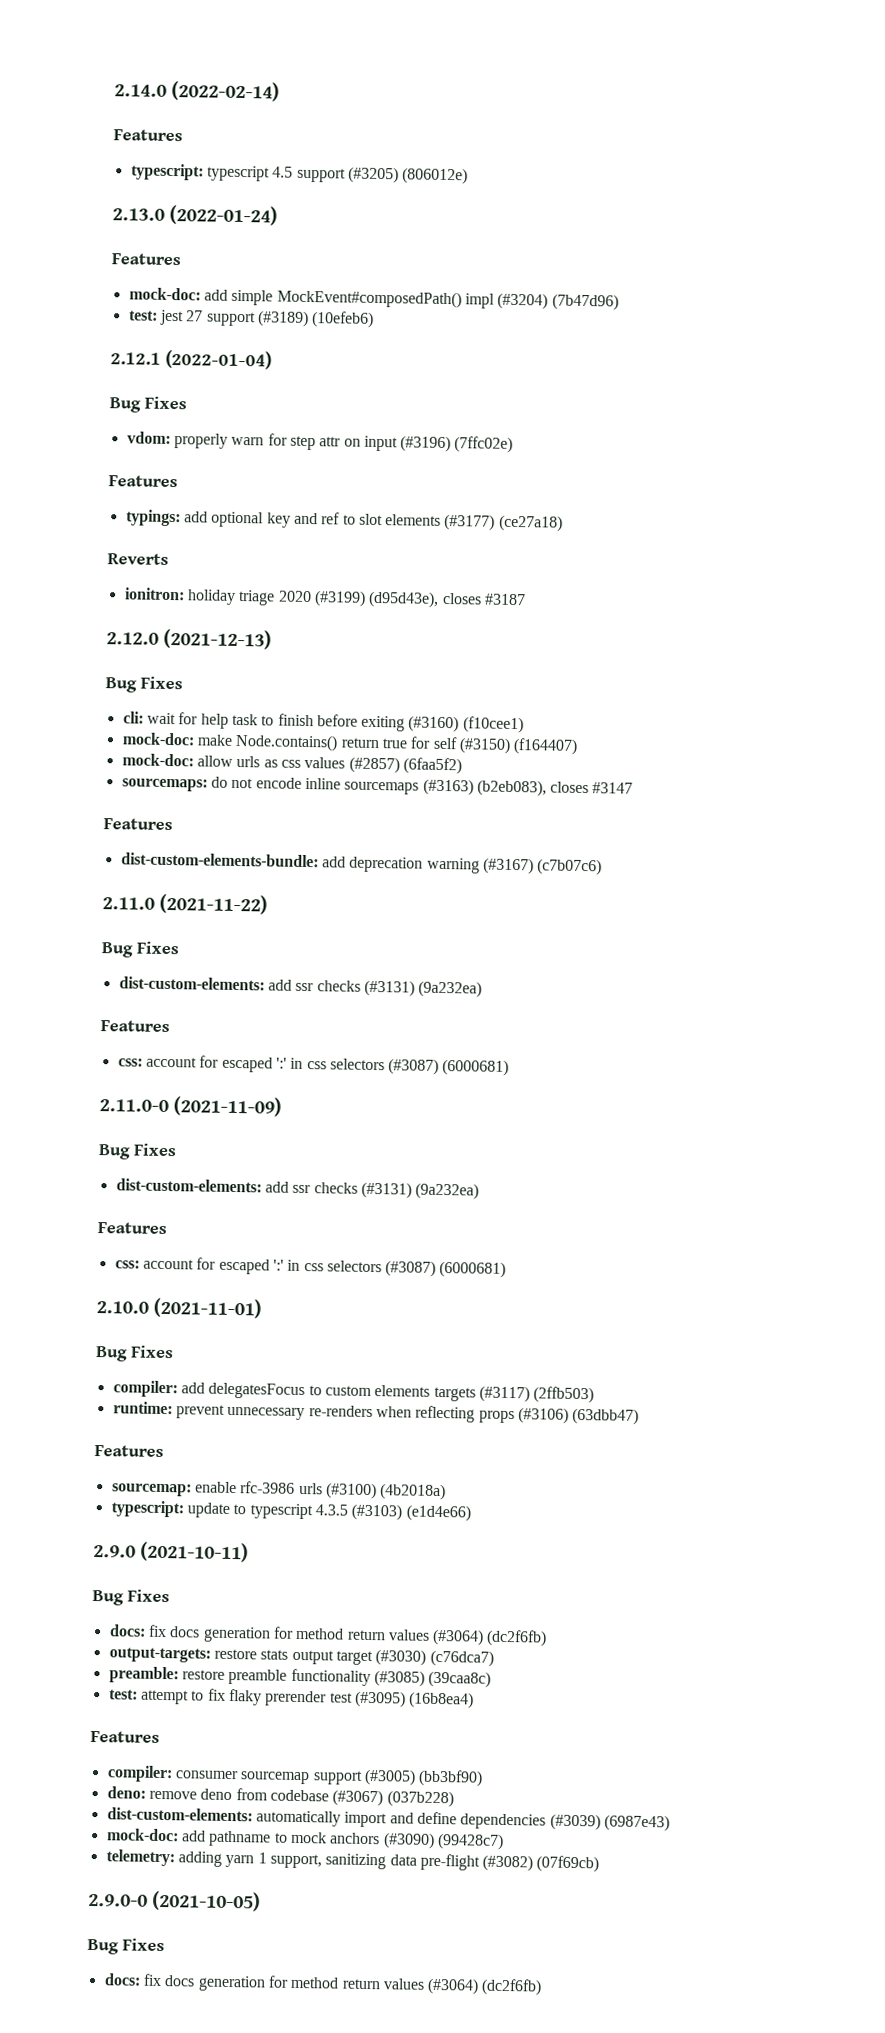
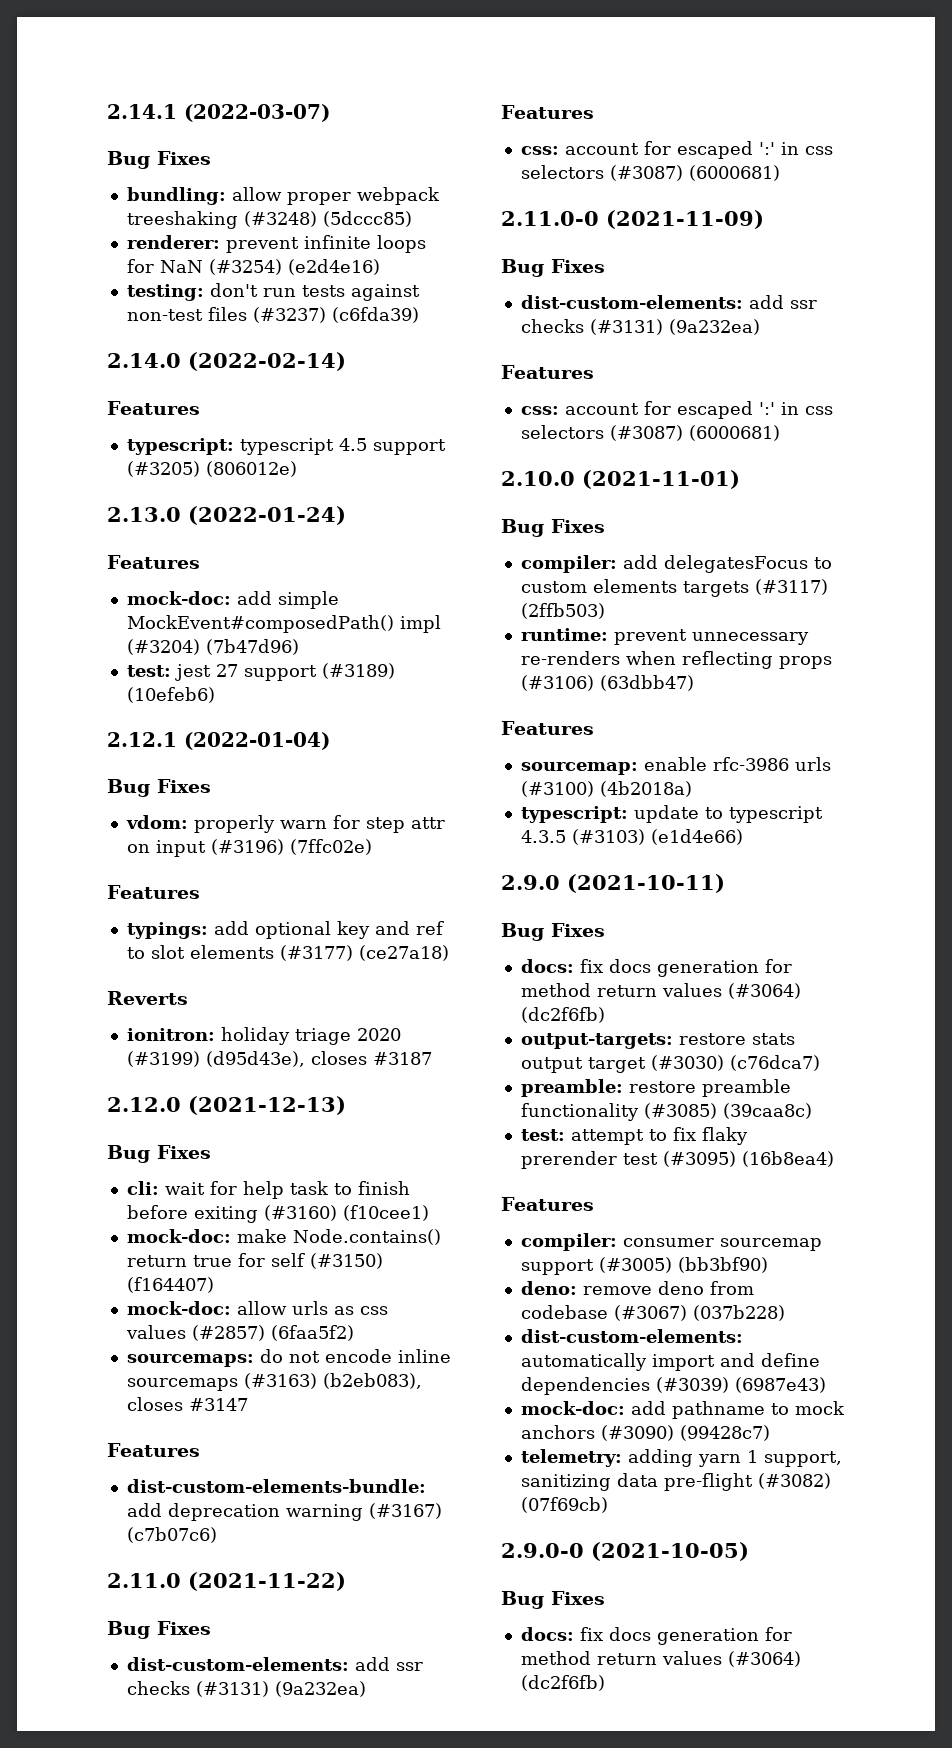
(114, 90) none -> [107,104,330,122] [107,151,211,169] [126,187,440,205] [126,211,412,229] [126,235,426,253] [126,259,380,275] [126,283,420,301] [126,307,419,323] 2.14.1 (2022-03-07) // Bug Fixes // bundling: allow proper webpack treeshaking (#3248) (5dccc85) // renderer: prevent infinite loops for NaN (#3254) (e2d4e16) // testing: don't run tests against non-test files (#3237) (c6fda39) //

